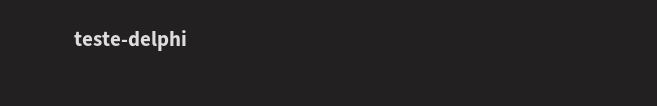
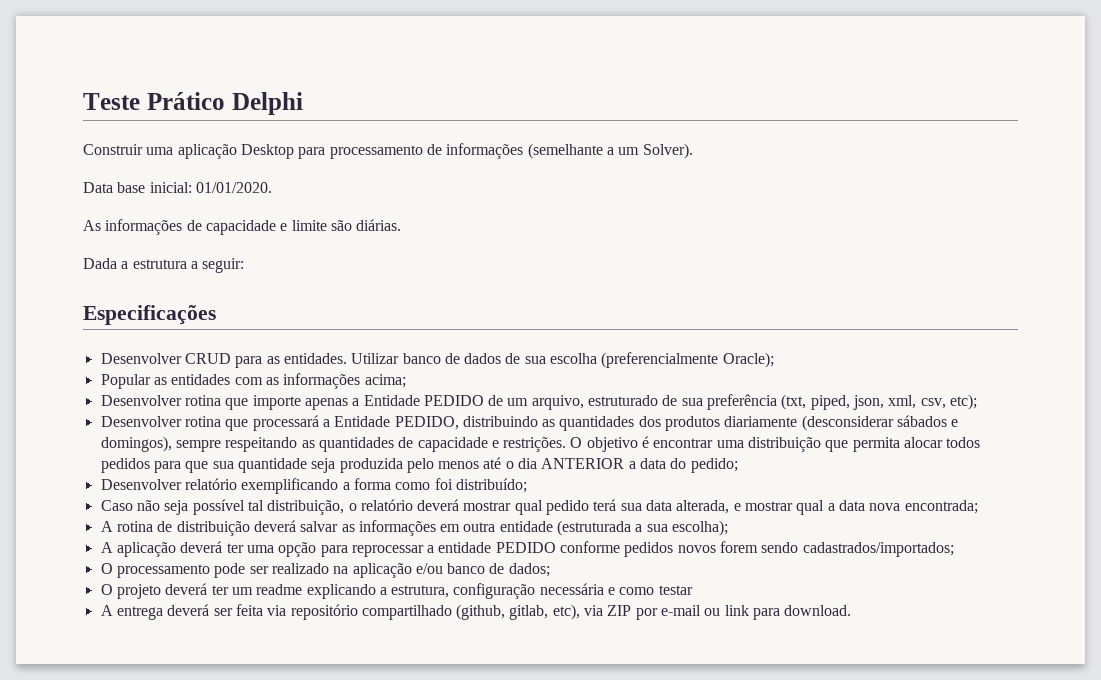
[74,30,187,51] teste-delphi -> [83,92,303,115] [83,143,693,159] [83,182,272,193] [83,219,402,235] [83,258,245,273] [83,305,216,325] [100,352,774,368] [100,373,406,389] [100,394,978,410] [100,415,959,431] [100,436,981,452] [100,457,738,473] [100,478,527,494] [100,499,978,515] [100,520,729,536] [100,541,954,557] [100,563,550,578] [100,583,693,599] [100,604,852,620] Teste Prático Delphi // Construir uma aplicação Desktop para processamento de informações (semelhante a um Solver). // Data base inicial: 01/01/2020. // As informações de capacidade e limite são diárias. // Dada a estrutura a seguir: // Especificações // Desenvolver CRUD para as entidades. Utilizar banco de dados de sua escolha (preferencialmente Oracle); // Popular as entidades com as informações acima; // Desenvolver rotina que importe apenas a Entidade PEDIDO de um arquivo, estruturado de sua preferência (txt, piped, json, xml, csv, etc); // Desenvolver rotina que processará a Entidade PEDIDO, distribuindo as quantidades dos produtos diariamente (desconsiderar sábados e domingos), sempre respeitando as quantidades de capacidade e restrições. O objetivo é encontrar uma distribuição que permita alocar todos pedidos para que sua quantidade seja produzida pelo menos até o dia ANTERIOR a data do pedido; // Desenvolver relatório exemplificando a forma como foi distribuído; // Caso não seja possível tal distribuição, o relatório deverá mostrar qual pedido terá sua data alterada, e mostrar qual a data nova encontrada; // A rotina de distribuição deverá salvar as informações em outra entidade (estruturada a sua escolha); // A aplicação deverá ter uma opção para reprocessar a entidade PEDIDO conforme pedidos novos forem sendo cadastrados/importados; // O processamento pode ser realizado na aplicação e/ou banco de dados; // O projeto deverá ter um readme explicando a estrutura, configuração necessária e como testar // A entrega deverá ser feita via repositório compartilhado (github, gitlab, etc), via ZIP por e-mail ou link para download.

